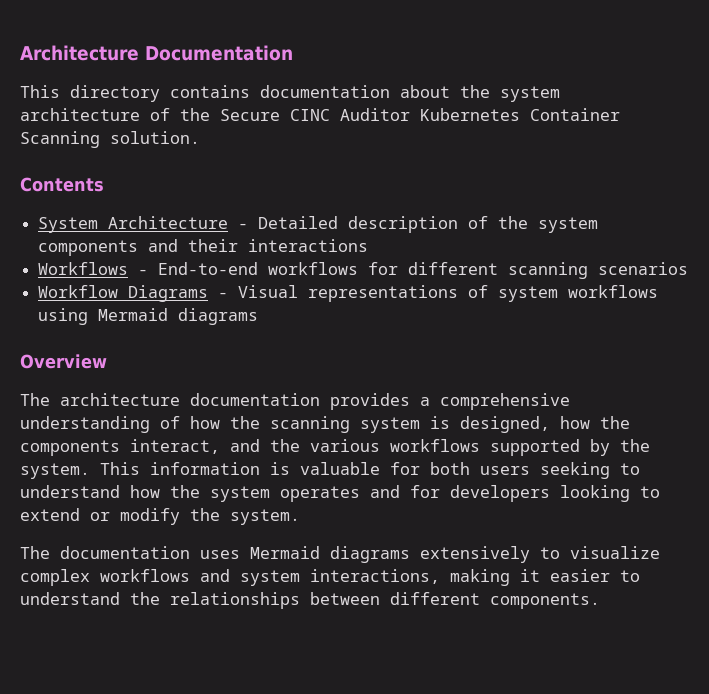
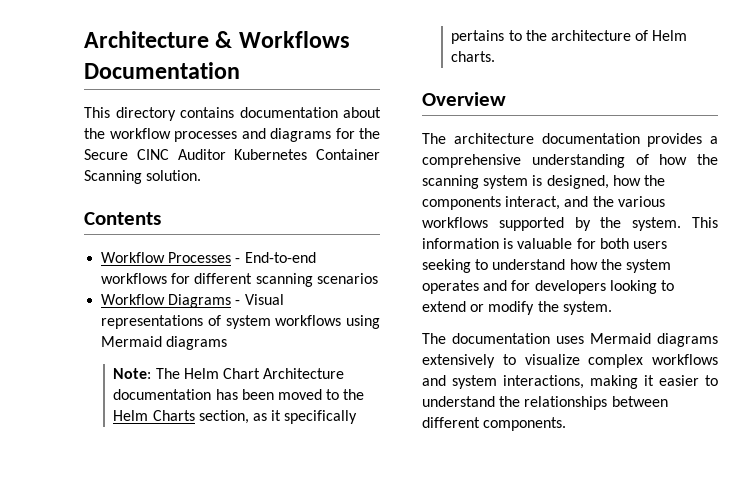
[20,45,139,61] Architecture -> [84,31,350,48] Architecture & Workflows
[500,86,560,102] [20,108,170,121] system architecture of -> [109,128,355,142] workflow processes and diagrams for
[38,216,599,233] [38,239,369,256] [38,262,129,275] System Architecture - Detailed description of the system components and their interactions // Workflows -> [101,252,232,263] Workflow Processes
(259, 316) none -> [113,368,345,379] [113,389,365,400] [113,410,358,424] [451,30,688,44] [451,51,496,62] // Note: The Helm Chart Architecture documentation has been moved to the Helm Charts section, as it specifically pertains to the architecture of Helm charts.

